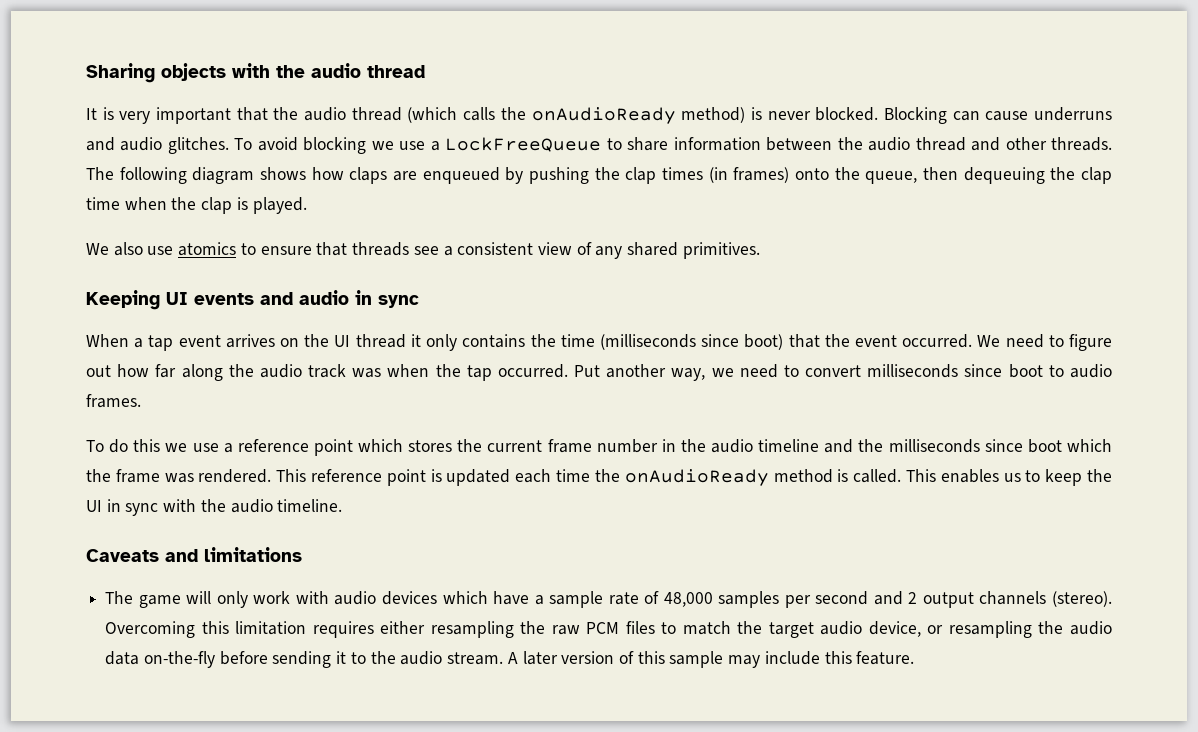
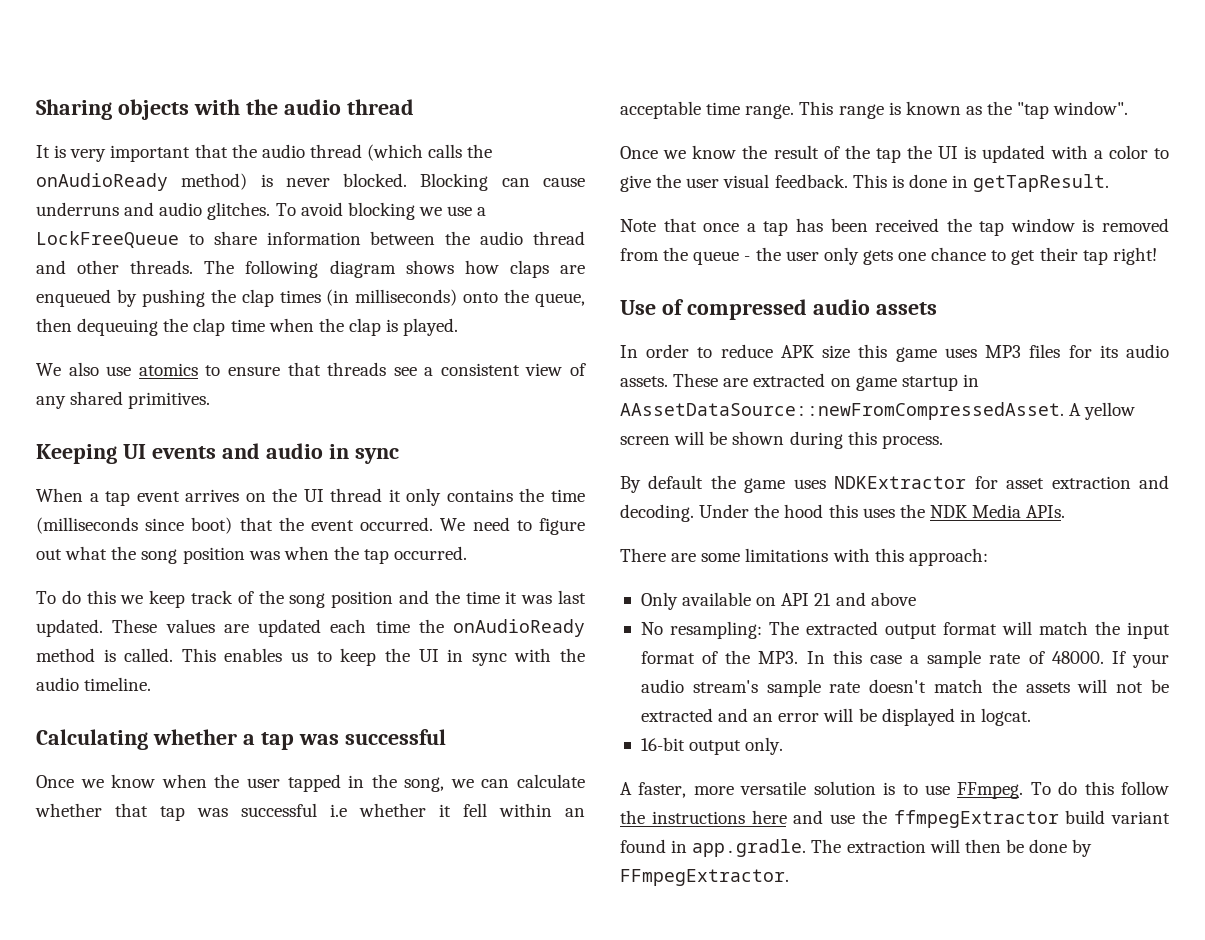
[733,167,790,183] frames) -> [355,289,458,306] milliseconds)
[117,364,347,381] how far along the audio track -> [65,546,245,564] what the song position
[574,364,1112,381] [86,394,141,408] [86,439,1113,456] [86,469,442,486] Put another way, we need to convert milliseconds since boot to audio frames. // To do this we use a reference point which stores the current frame number in the audio timeline and the milliseconds since boot which the frame was rendered. This reference point is -> [36,590,586,608] [36,619,249,637] // To do this we keep track of the song position and the time it was last updated. These values are
[86,547,302,562] [105,591,1112,608] [105,621,1113,638] [105,651,915,668] Caveats and limitations // The game will only work with audio devices which have a sample rate of 48,000 samples per second and 2 output channels (stereo). Overcoming this limitation requires either resampling the raw PCM files to match the target audio device, or resampling the audio data on-the-fly before sending it to the audio stream. A later version of this sample may include this feature. -> [36,729,446,750] [36,774,585,792] [35,803,585,821] [620,101,1129,119] [620,145,1169,163] [620,174,1110,192] [620,218,1169,236] [620,247,1157,265] [620,299,937,320] [620,344,1169,362] [620,373,979,391] [620,402,1136,420] [620,431,943,449] [620,475,1169,493] [620,504,1066,522] [620,548,988,566] [640,592,916,610] [640,621,1170,639] [640,650,1169,668] [640,679,1169,697] [640,708,1031,726] [640,737,784,755] [620,781,1169,799] [620,810,1170,828] [620,839,1093,857] [620,869,789,886] Calculating whether a tap was successful // Once we know when the user tapped in the song, we can calculate whether that tap was successful i.e whether it fell within an acceptable time range. This range is known as the "tap window". // Once we know the result of the tap the UI is updated with a color to give the user visual feedback. This is done in getTapResult. // Note that once a tap has been received the tap window is removed from the queue - the user only gets one chance to get their tap right! // Use of compressed audio assets // In order to reduce APK size this game uses MP3 files for its audio assets. These are extracted on game startup in AAssetDataSource::newFromCompressedAsset. A yellow screen will be shown during this process. // By default the game uses NDKExtractor for asset extraction and decoding. Under the hood this uses the NDK Media APIs. // There are some limitations with this approach: // Only available on API 21 and above // No resampling: The extracted output format will match the input format of the MP3. In this case a sample rate of 48000. If your audio stream's sample rate doesn't match the assets will not be extracted and an error will be displayed in logcat. // 16-bit output only. // A faster, more versatile solution is to use FFmpeg. To do this follow the instructions here and use the ffmpegExtractor build variant found in app.gradle. The extraction will then be done by FFmpegExtractor.

